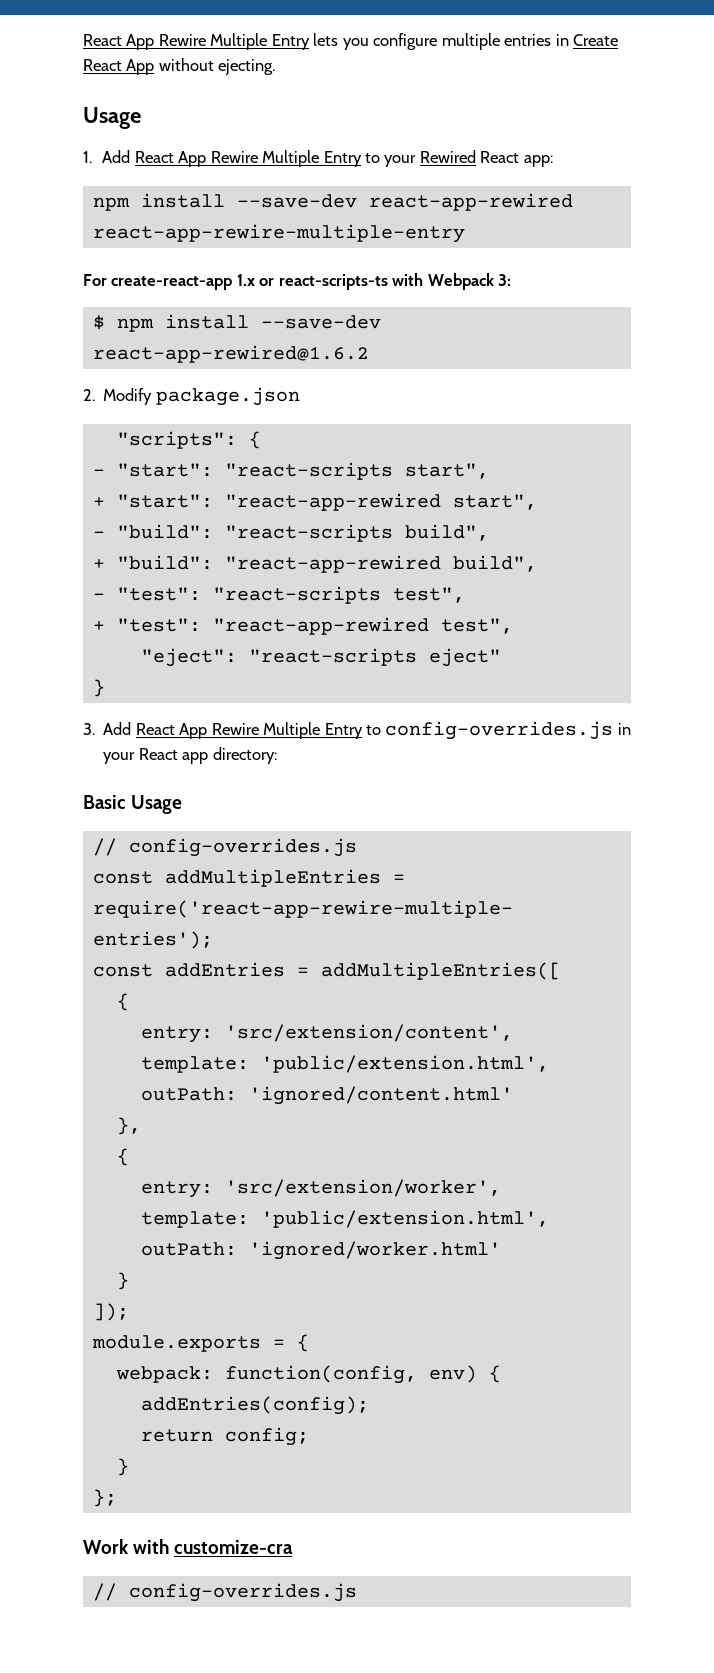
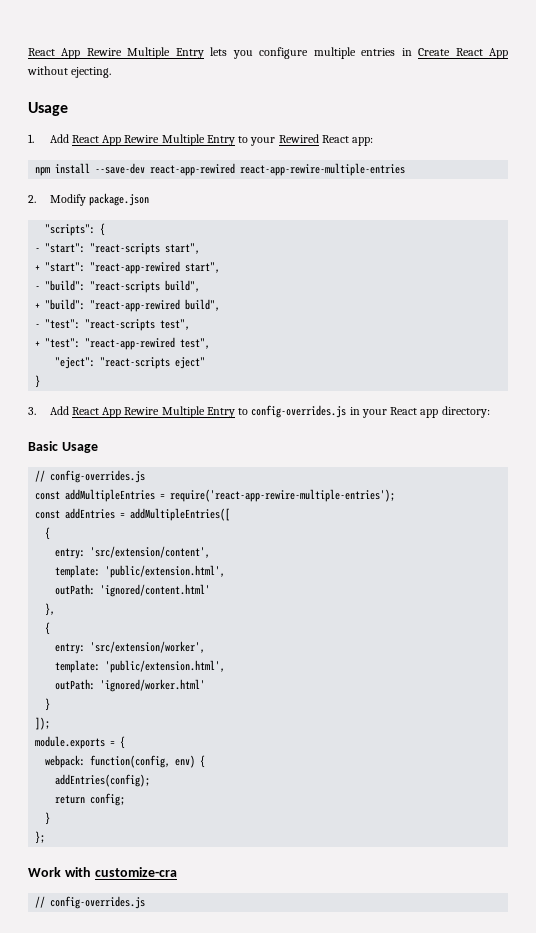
[92,224,465,243] [83,273,512,290] [92,314,381,332] [92,345,369,363] react-app-rewire-multiple-entry // For create-react-app 1.x or react-scripts-ts with Webpack 3: // $ npm install --save-dev react-app-rewired@1.6.2 -> [240,163,406,176] react-app-rewire-multiple-entries

